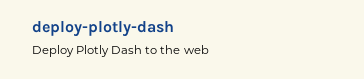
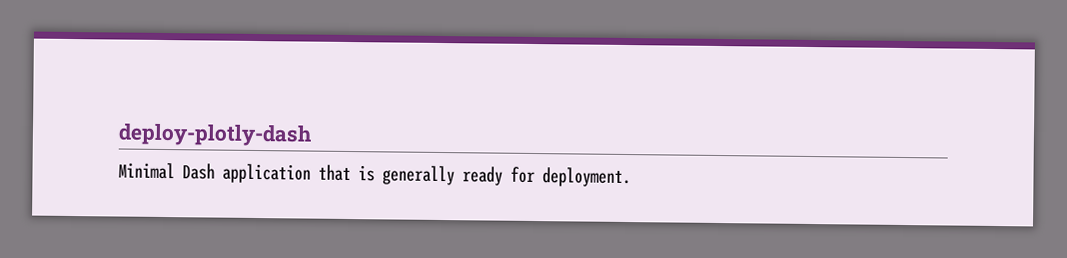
[32,45,209,57] Deploy Plotly Dash to the web -> [118,162,631,188] Minimal Dash application that is generally ready for deployment.

